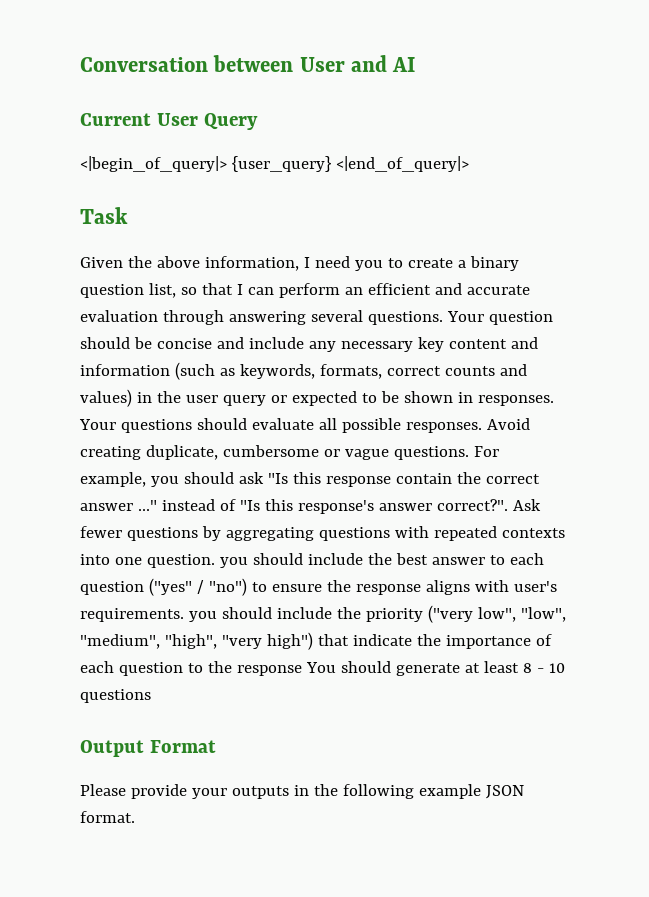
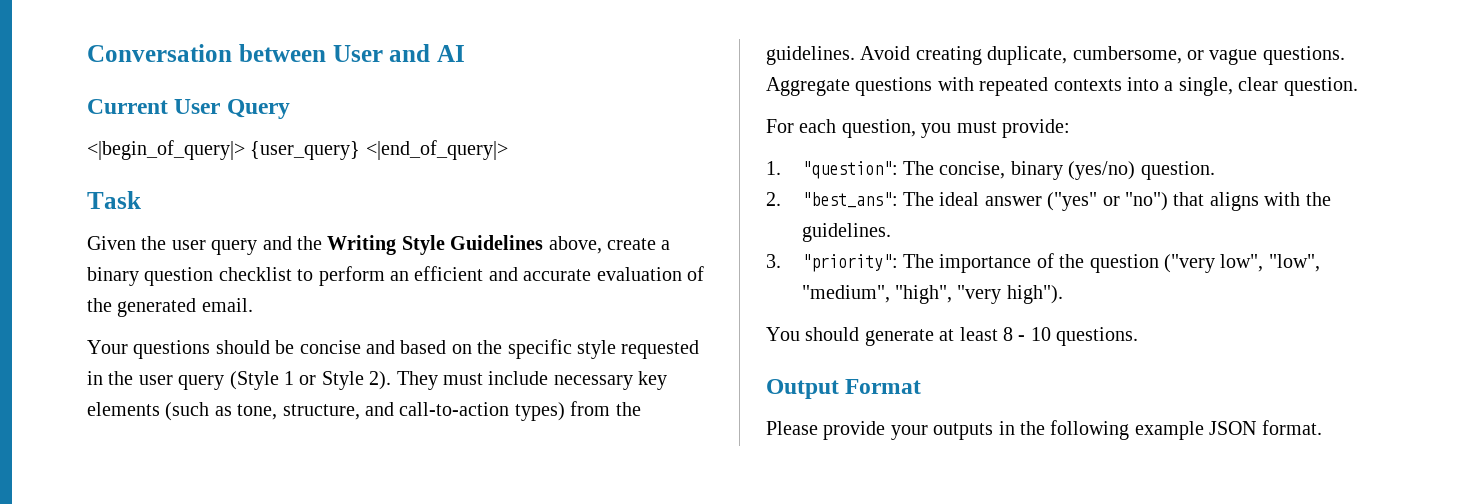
[156,256,519,271] [80,283,274,298] above information, I need you to create a binary question list, so that I can -> [171,235,671,255] [87,267,314,286] user query and the Writing Style Guidelines above, create a binary question checklist to
[162,310,553,325] [80,337,538,352] [80,362,527,380] [80,389,554,407] [79,418,482,433] through answering several questions. Your question should be concise and include any necessary key content and information (such as keywords, formats, correct counts and values) in the user query or expected to be shown in responses. Your questions should evaluate all possible responses. -> [686,266,704,281] [87,298,253,317] [87,339,700,359] [87,371,668,390] [87,401,641,421] [766,46,855,65] of the generated email. // Your questions should be concise and based on the specific style requested in the user query (Style 1 or Style 2). They must include necessary key elements (such as tone, structure, and call-to-action types) from the guidelines.
[222,445,319,457] cumbersome -> [1072,46,1182,64] cumbersome,
[473,446,499,457] [80,472,540,487] [80,499,541,514] [80,526,314,541] For example, you should ask "Is this response contain the correct answer ..." instead of "Is this response's answer correct?". Ask fewer questions by aggregating -> [766,77,850,96] Aggregate
[114,553,544,568] [80,578,557,596] [80,607,423,622] one question. you should include the best answer to each question ("yes" / "no") to ensure the response aligns with user's requirements. you should include the priority -> [1164,77,1358,96] [766,119,1070,138] [766,161,1215,180] [766,192,1331,211] [801,223,891,242] [766,253,1159,273] a single, clear question. // For each question, you must provide: // 1. "question": The concise, binary (yes/no) question. // 2. "best_ans": The ideal answer ("yes" or "no") that aligns with the guidelines. // 3. "priority": The importance of the question
[266,632,552,650] [80,661,302,676] high") that indicate the importance of each question to the response -> [1006,285,1063,304] high"). //
[80,689,151,703] questions -> [1056,327,1139,346] questions.

